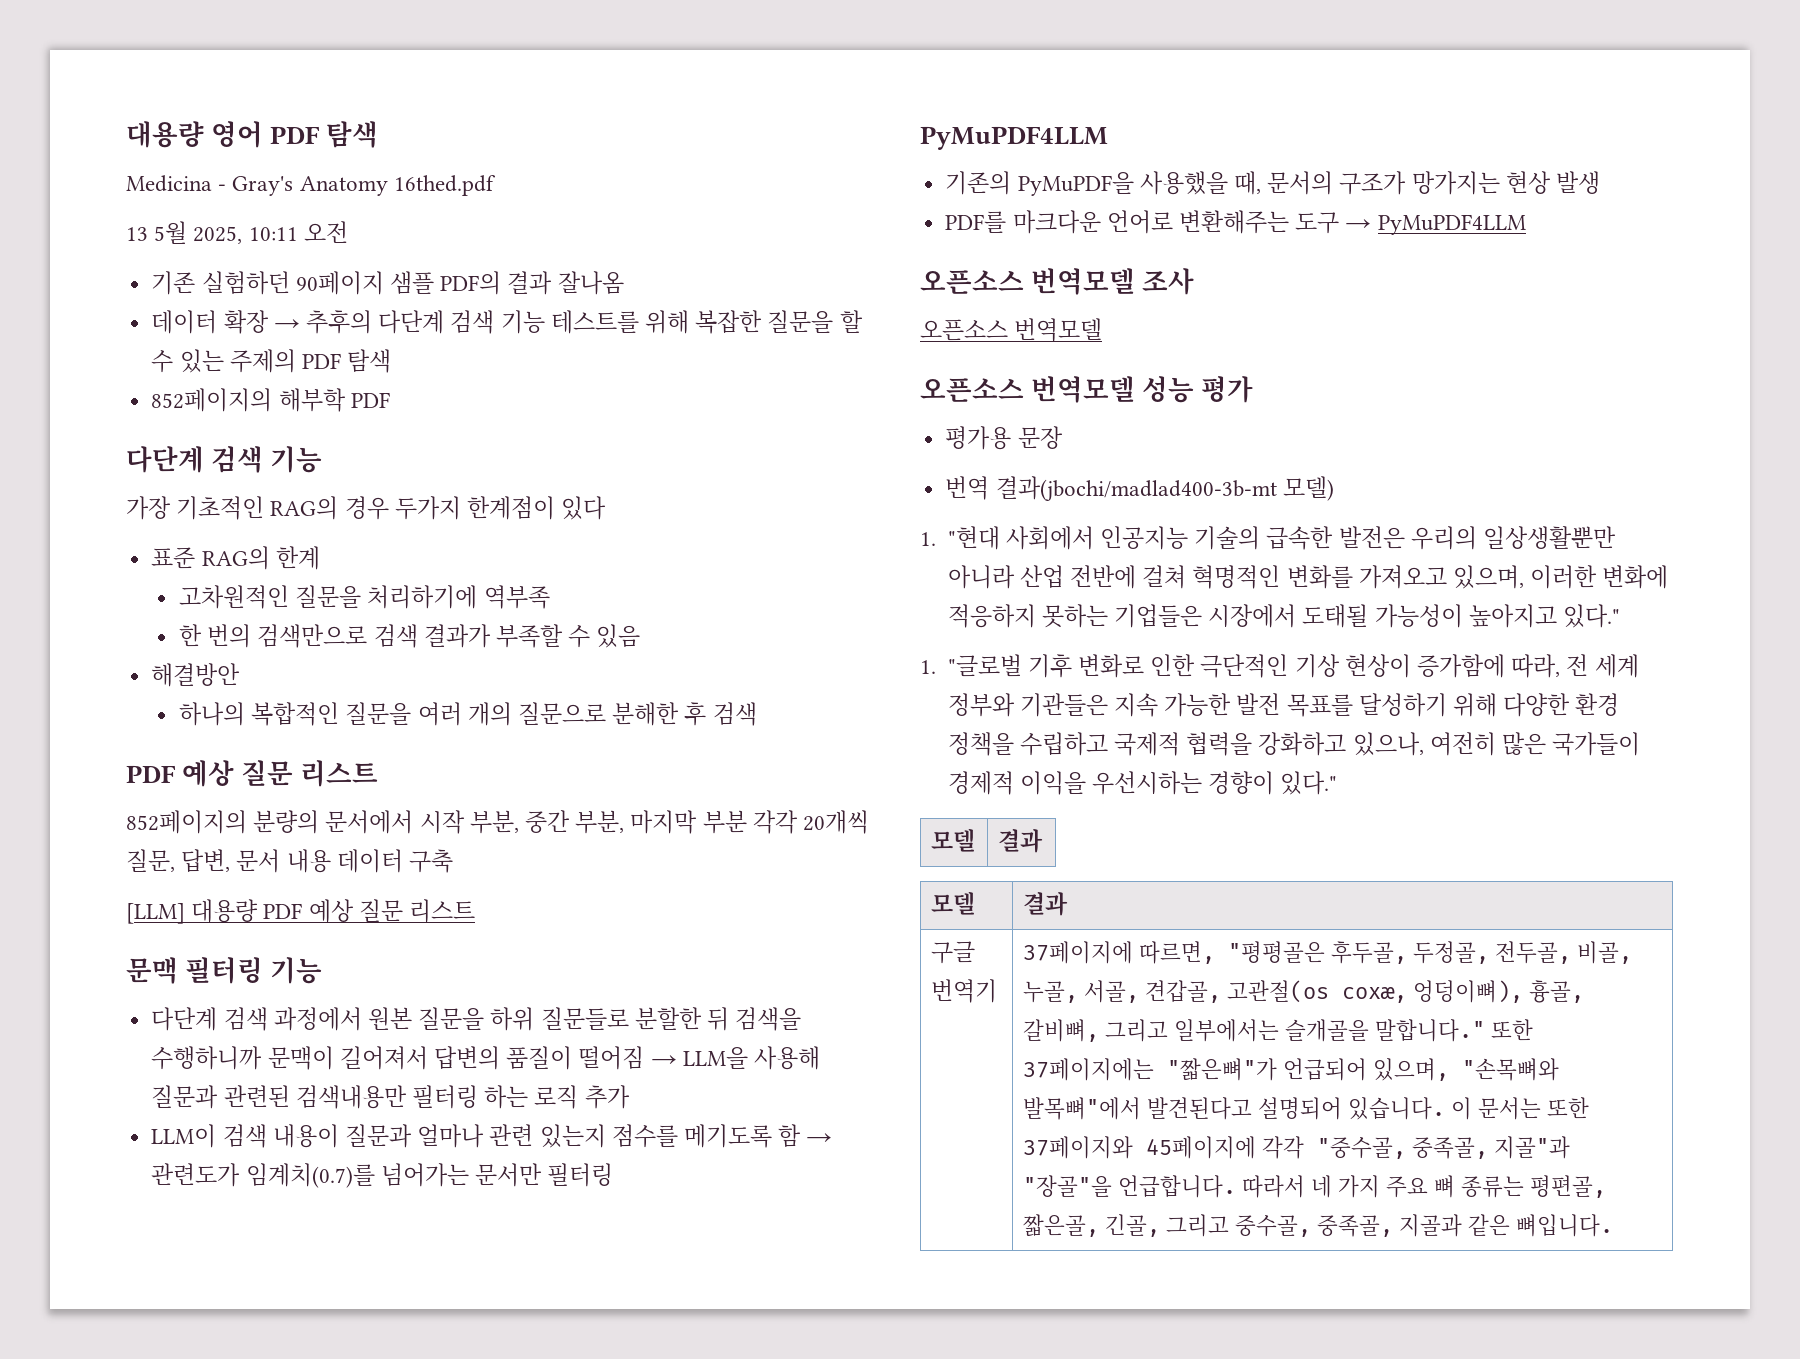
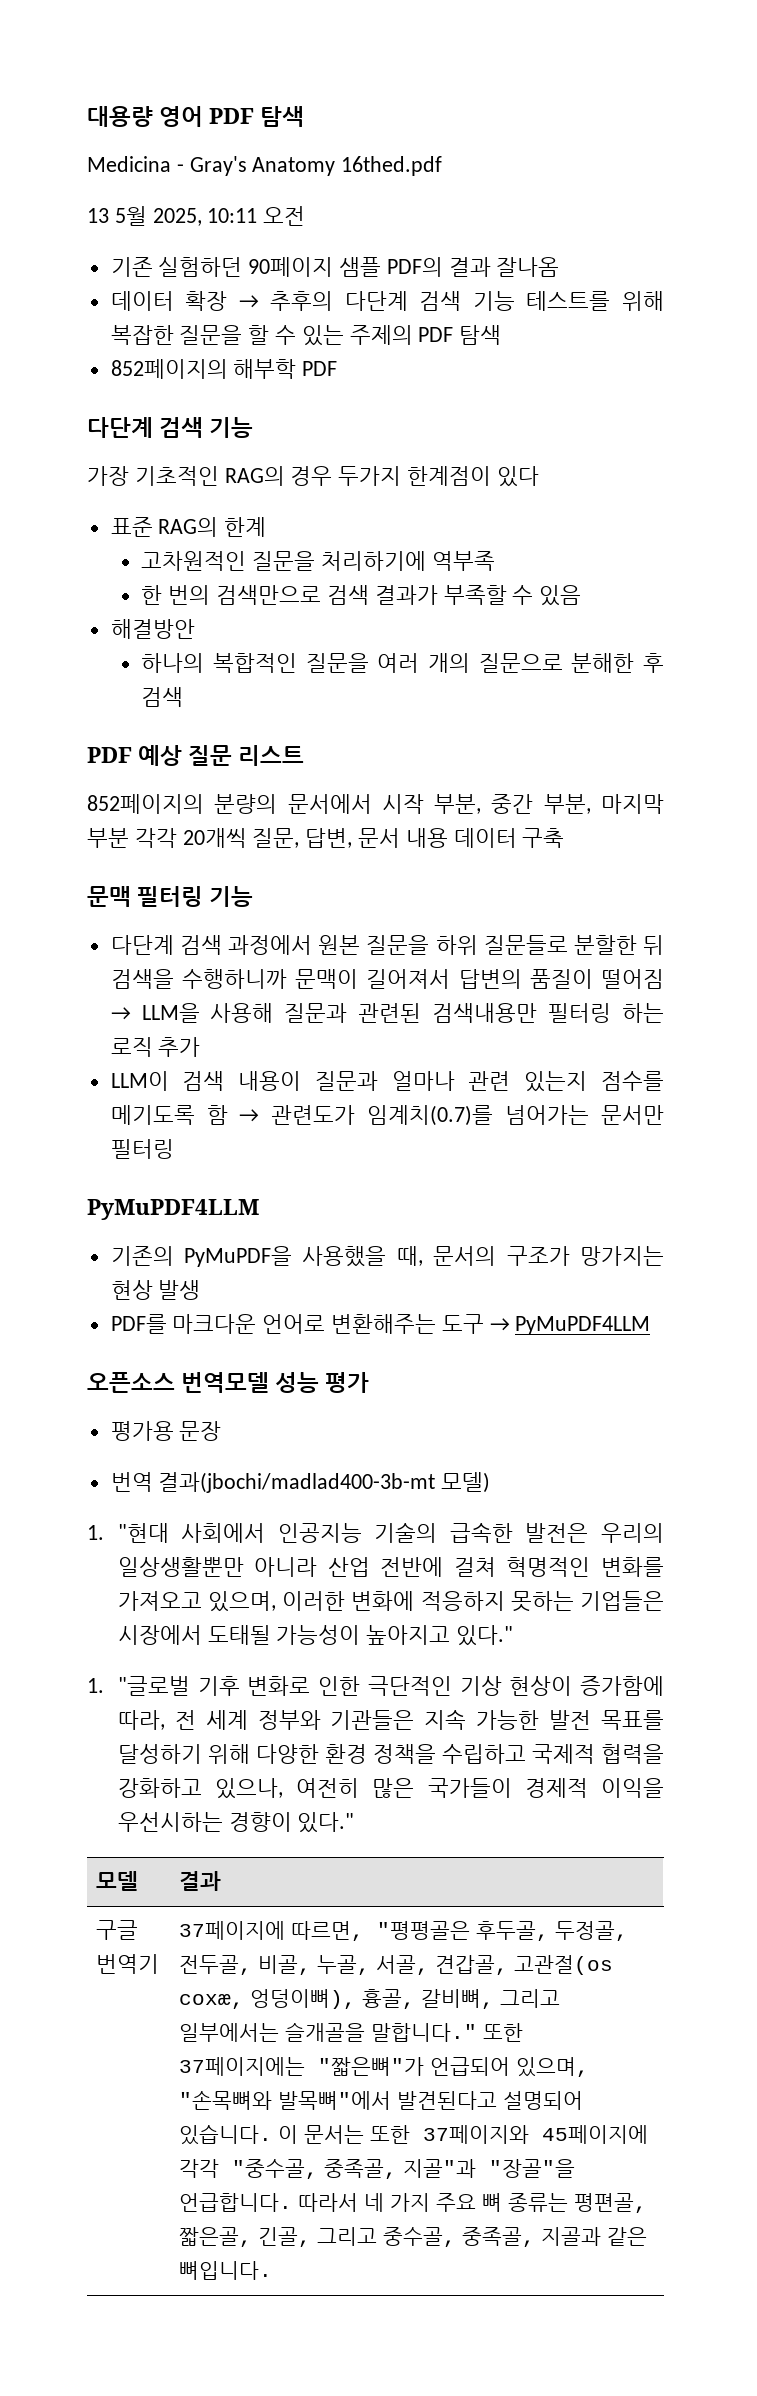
[126,899,476,924] // [LLM] 대용량 PDF 예상 질문 리스트 -> (565, 838) none
[920,268,1195,295] [920,318,1103,342] // 오픈소스 번역모델 조사 // 오픈소스 번역모델 -> (651, 1325) none
[931,892,976,915] [1023,892,1069,916] // 모델 | 결과 -> (222, 1881) none

